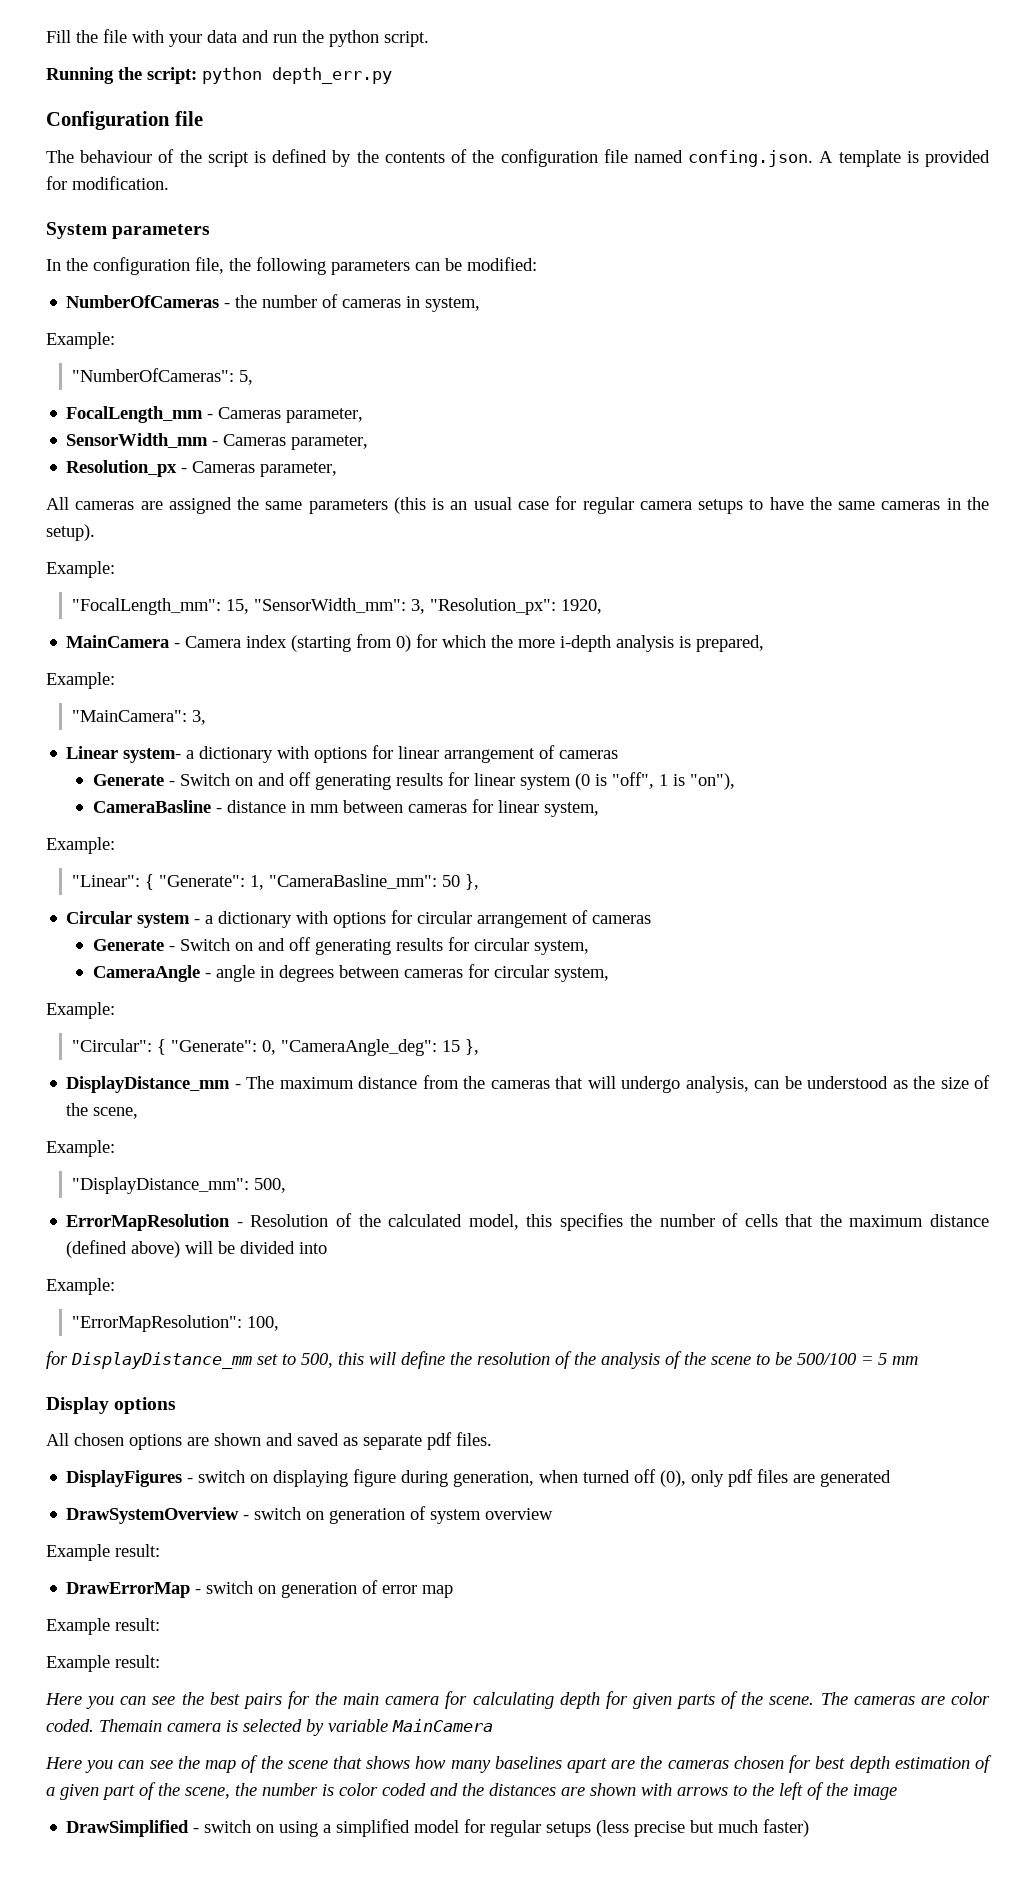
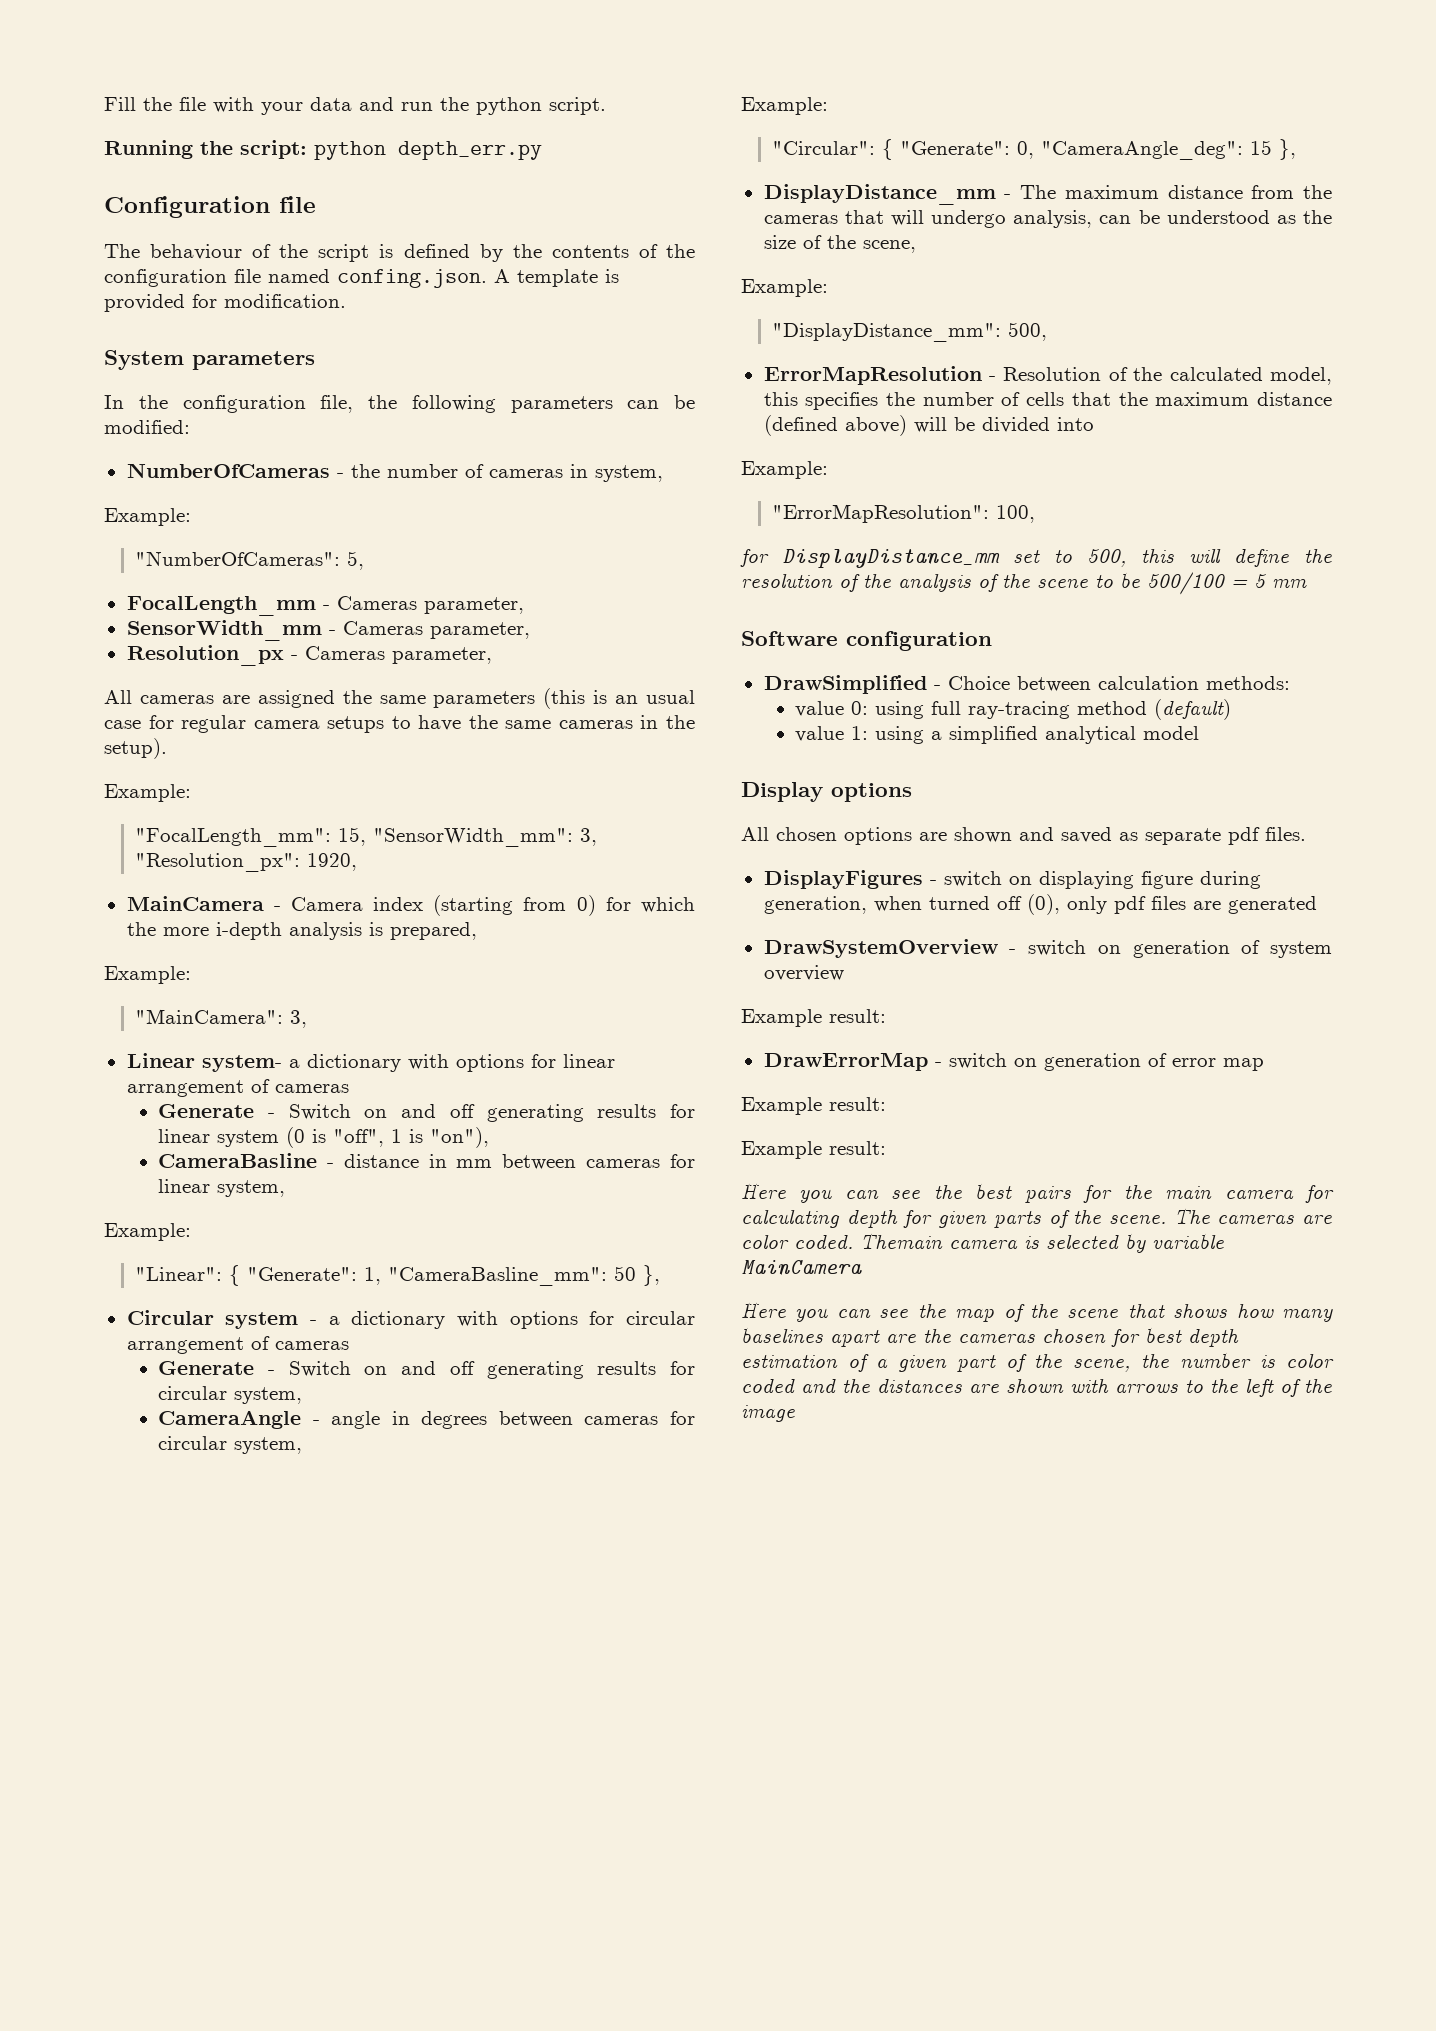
(918, 1360) none -> [741,631,992,651] [763,675,1290,694] [795,699,1232,720] [795,726,1200,744] // Software configuration // DrawSimplified - Choice between calculation methods: // value 0: using full ray-tracing method (default) // value 1: using a simplified analytical model
[66,1819,810,1837] // DrawSimplified - switch on using a simplified model for regular setups (less precise but much faster) -> (795, 1413) none

